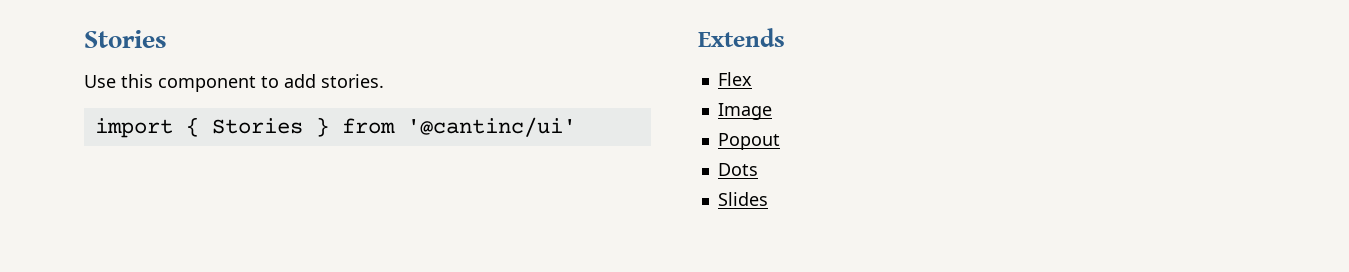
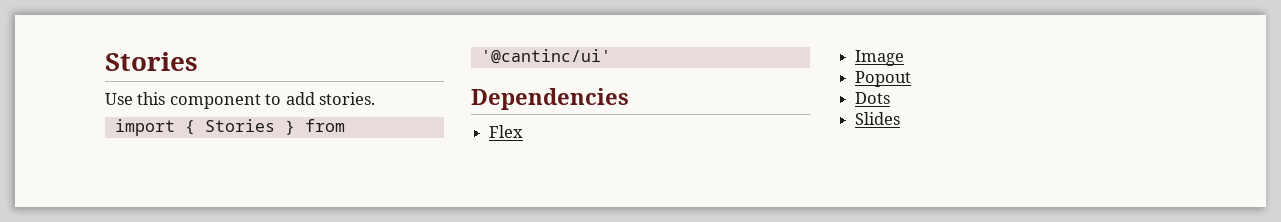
[698,28,785,47] Extends -> [471,88,629,110] Dependencies

